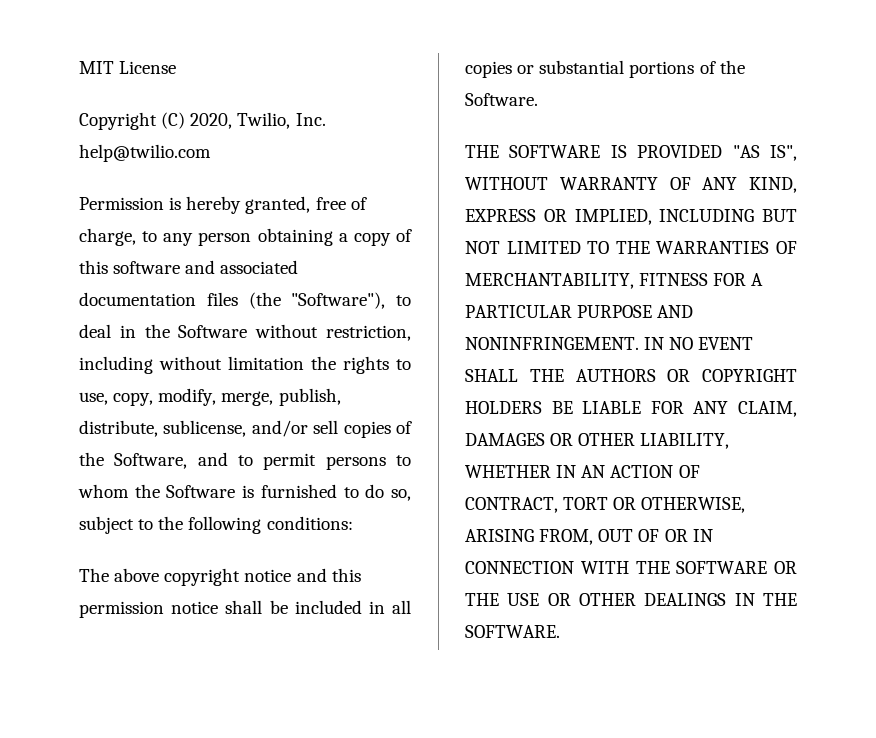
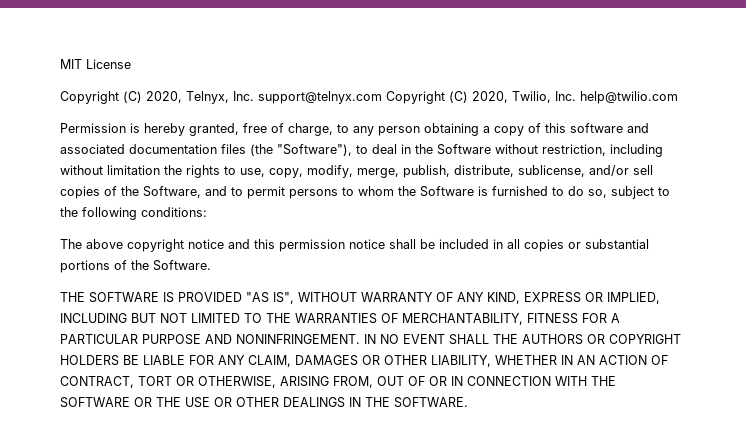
(233, 121) none -> [186,91,508,104] Telnyx, Inc. support@telnyx.com Copyright (C) 2020,

